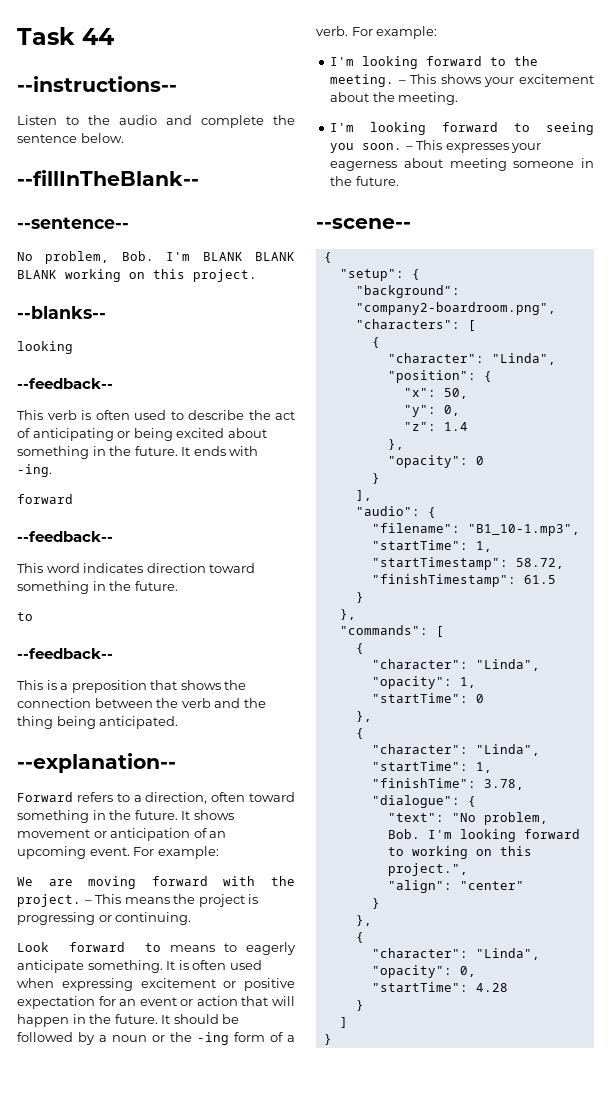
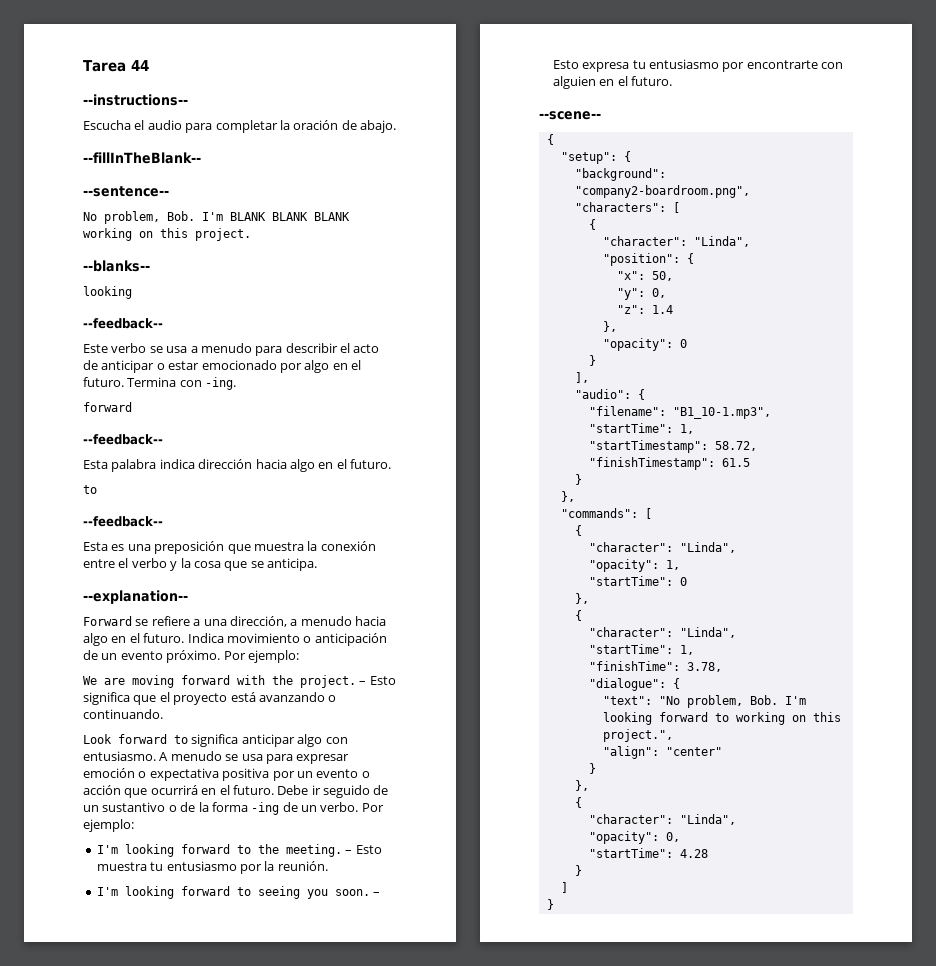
[17,27,75,45] Task -> [83,60,126,72] Tarea
[17,115,295,128] [17,133,124,143] Listen to the audio and complete the sentence below. -> [83,120,396,133] Escucha el audio para completar la oración de abajo.
[17,410,295,420] [17,428,267,441] [17,446,259,459] [17,464,52,477] [17,494,73,504] [17,531,113,542] [17,563,256,573] [17,581,178,594] [17,612,33,621] [17,648,113,659] [17,680,247,693] [17,698,266,708] [17,716,179,729] [17,753,176,773] [17,792,295,804] [17,810,234,823] [17,828,227,841] [17,846,219,859] This verb is often used to describe the act of anticipating or being excited about something in the future. It ends with -ing. // forward // --feedback-- // This word indicates direction toward something in the future. // to // --feedback-- // This is a preposition that shows the connection between the verb and the thing being anticipated. // --explanation-- // Forward refers to a direction, often toward something in the future. It shows movement or anticipation of an upcoming event. For example: -> [83,343,380,356] [83,360,361,373] [83,377,237,390] [83,402,132,412] [83,434,163,445] [83,459,391,472] [83,485,97,494] [83,516,163,527] [83,541,376,554] [83,558,317,571] [83,590,188,604] [83,616,386,627] [83,633,387,646] [83,650,299,663] Este verbo se usa a menudo para describir el acto de anticipar o estar emocionado por algo en el futuro. Termina con -ing. // forward // --feedback-- // Esta palabra indica dirección hacia algo en el futuro. // to // --feedback-- // Esta es una preposición que muestra la conexión entre el verbo y la cosa que se anticipa. // --explanation-- // Forward se refiere a una dirección, a menudo hacia algo en el futuro. Indica movimiento o anticipación de un evento próximo. Por ejemplo:
[95,894,259,907] [17,912,192,925] [17,942,296,955] [17,960,262,973] [17,978,295,991] [17,996,296,1009] [17,1014,240,1027] [17,1032,295,1045] [316,26,438,39] This means the project is progressing or continuing. // Look forward to means to eagerly anticipate something. It is often used when expressing excitement or positive expectation for an event or action that will happen in the future. It should be followed by a noun or the -ing form of a verb. For example: -> [369,676,396,685] [83,692,337,705] [83,709,163,719] [83,734,348,747] [83,751,350,764] [83,768,370,781] [83,785,389,798] [83,802,384,815] [83,819,134,832] Esto significa que el proyecto está avanzando o continuando. // Look forward to significa anticipar algo con entusiasmo. A menudo se usa para expresar emoción o expectativa positiva por un evento o acción que ocurrirá en el futuro. Debe ir seguido de un sustantivo o de la forma -ing de un verbo. Por ejemplo:
[410,74,594,87] [330,92,459,105] This shows your excitement about the meeting. -> [355,845,382,854] [96,861,328,874] Esto muestra tu entusiasmo por la reunión.
[416,140,542,153] [330,158,594,171] [330,176,399,186] This expresses your eagerness about meeting someone in the future. -> [552,59,843,72] [552,76,672,89] Esto expresa tu entusiasmo por encontrarte con alguien en el futuro.

